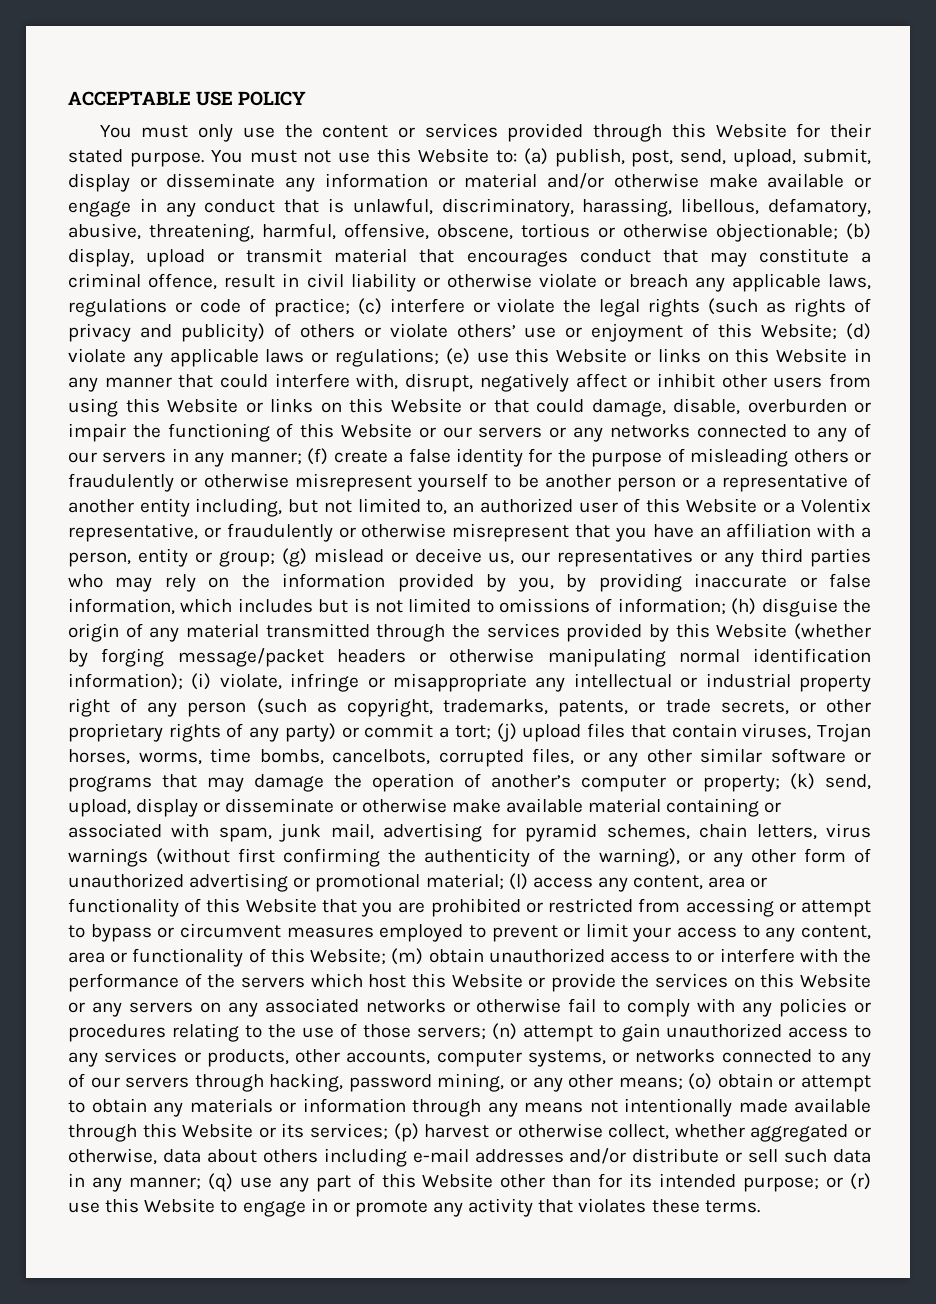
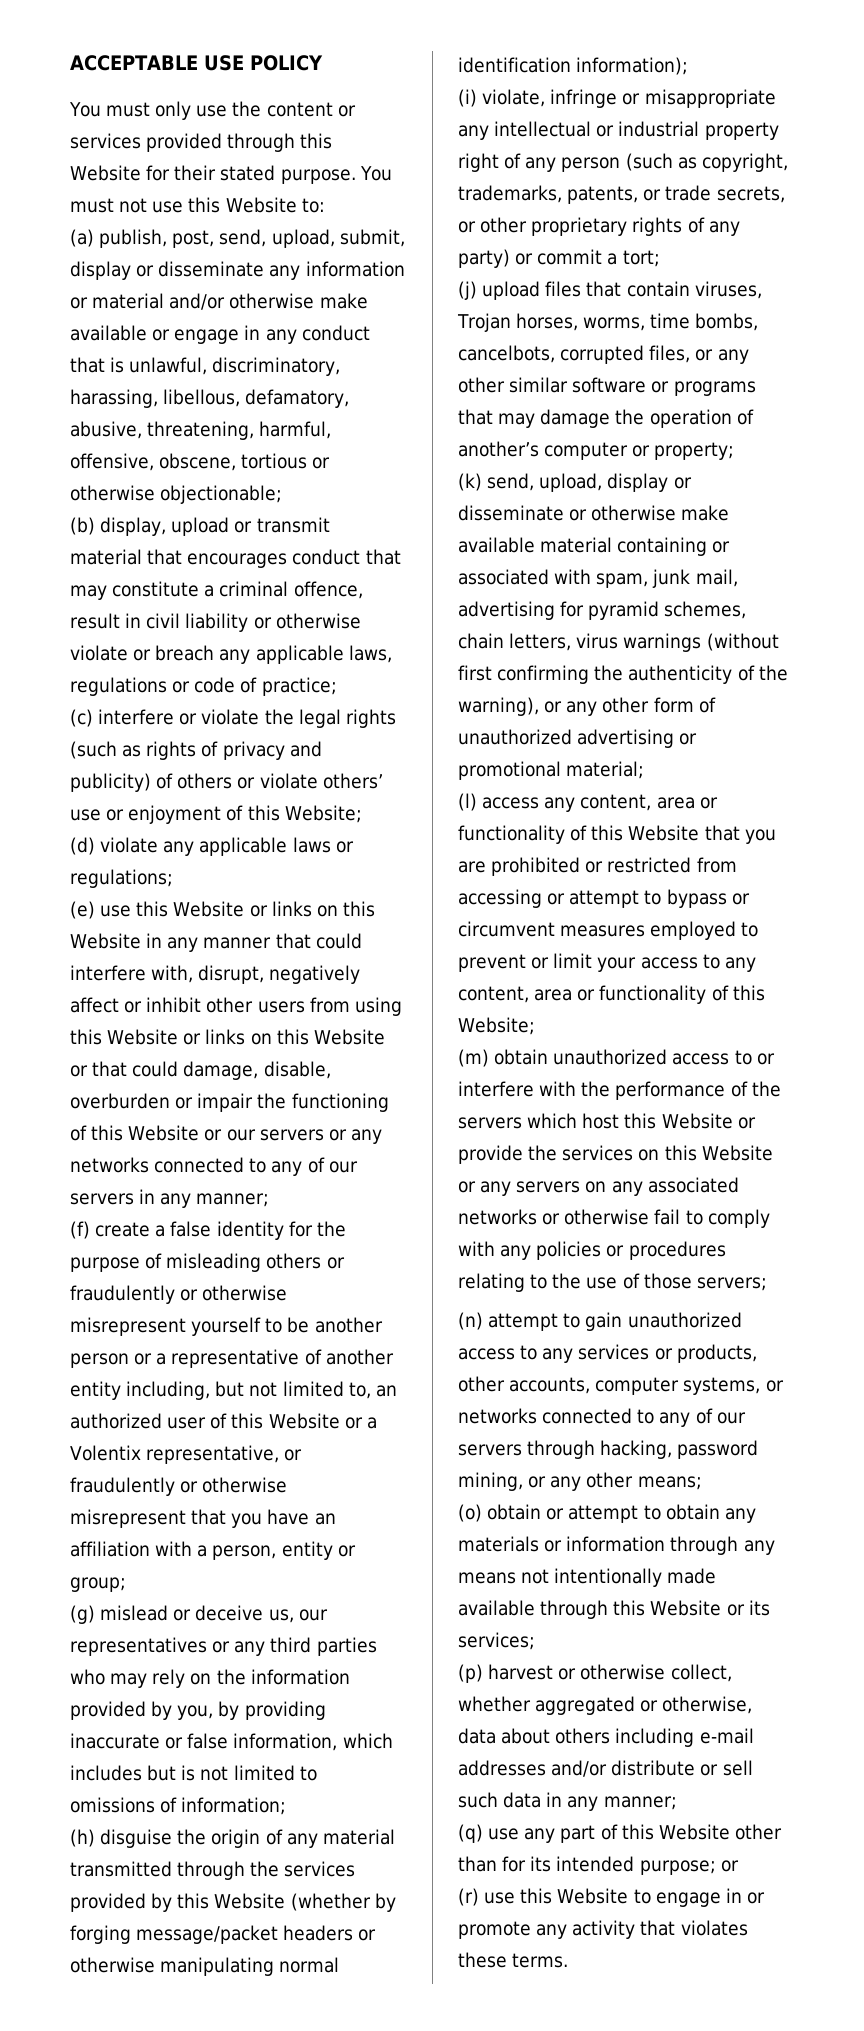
(517, 156) none -> (325, 205) //
(838, 232) none -> (283, 494) //
(350, 307) none -> (337, 686) //
(838, 331) none -> (362, 814) //
(440, 357) none -> (173, 878) //
(302, 458) none -> (270, 1200) //
(275, 559) none -> (126, 1584) //
(726, 606) none -> (287, 1806) //
(183, 681) none -> (689, 66) //
(491, 732) none -> (660, 258) //
(780, 783) none -> (735, 451) //
(504, 881) none -> (645, 770) //
(387, 956) none -> (535, 1026) //
(486, 1033) none -> (767, 1284) //
(683, 1083) none -> (702, 1483) //
(389, 1131) none -> (535, 1641) //
(201, 1183) none -> (677, 1803) //
(844, 1182) none -> (739, 1866) //

